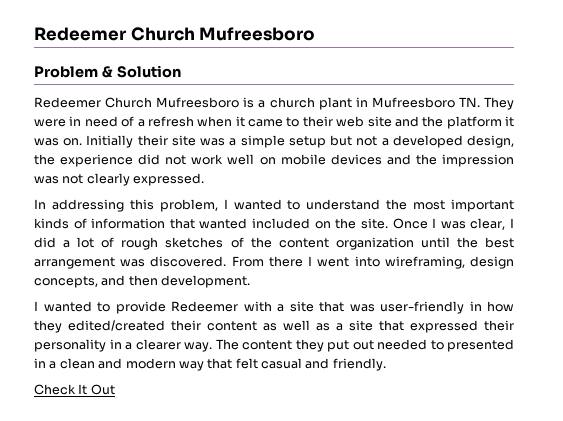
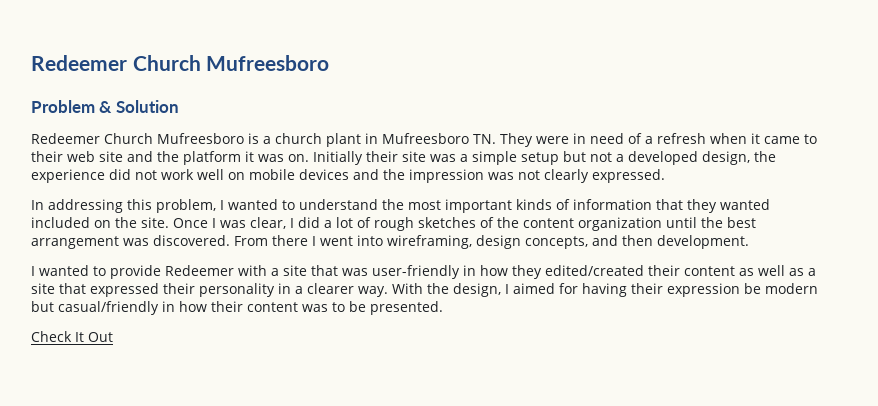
(195, 223) none -> [687,199,717,213] they
[215,339,514,352] [34,358,386,371] The content they put out needed to presented in a clean and modern way that felt casual and friendly. -> [392,283,818,297] [31,301,443,315] With the design, I aimed for having their expression be modern but casual/friendly in how their content was to be presented.

